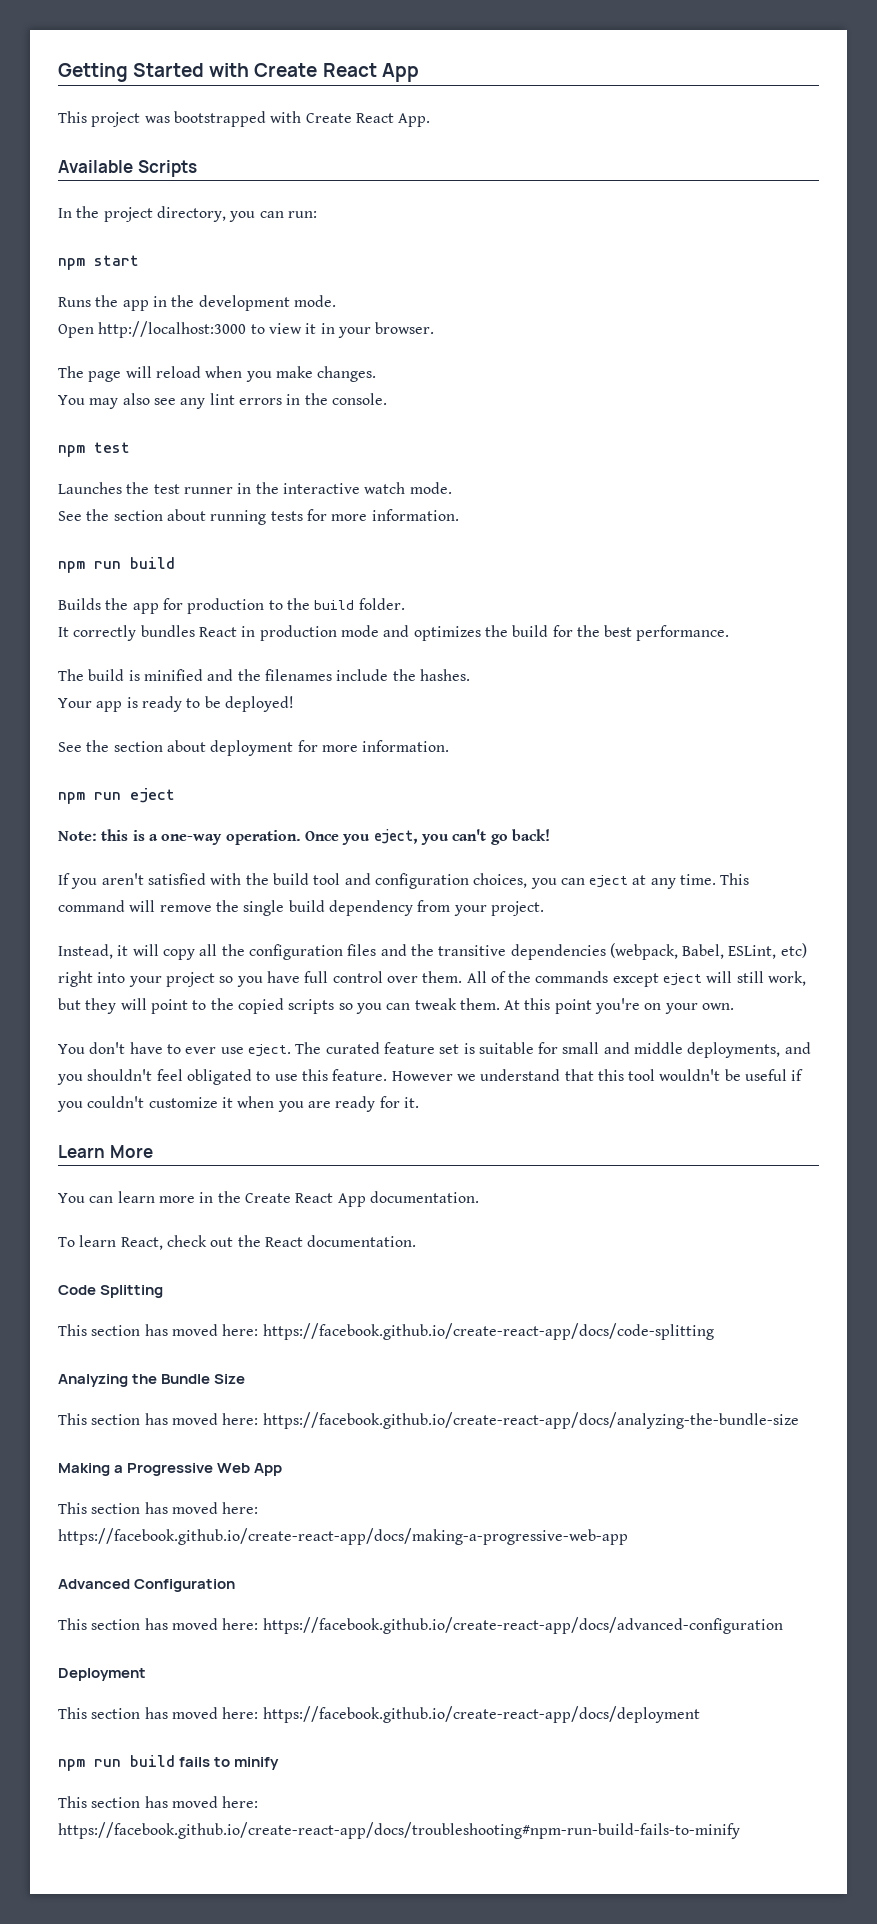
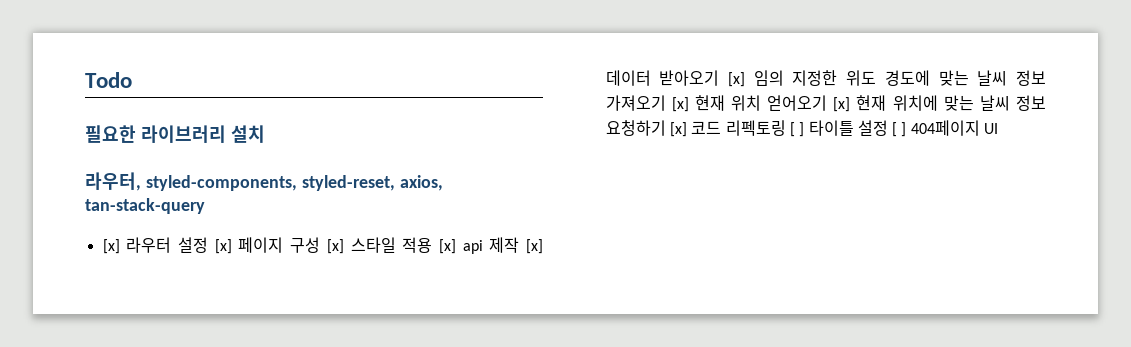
[58,63,419,82] [58,111,431,127] [58,160,197,177] [58,206,317,222] [58,255,139,270] [58,295,336,311] [58,321,435,338] [58,366,377,382] [58,393,387,409] [58,442,130,457] [58,482,452,494] [58,509,459,525] [58,557,175,573] [58,598,405,614] [58,625,730,641] [58,669,470,681] [58,696,294,712] [58,740,450,756] [58,788,175,804] [58,829,550,845] [58,873,750,889] [58,900,544,916] [58,943,807,960] [58,971,807,987] [58,998,735,1014] [58,1042,811,1058] [57,1069,804,1085] [57,1096,419,1112] [58,1145,153,1158] [58,1191,479,1207] [58,1235,417,1250] [58,1285,164,1298] [58,1323,714,1340] [58,1374,246,1387] [58,1412,799,1429] [58,1463,283,1476] [58,1502,259,1514] [58,1528,628,1545] [58,1579,236,1592] [58,1617,783,1634] [58,1668,146,1681] [58,1706,700,1723] [58,1755,280,1771] [58,1796,259,1808] [58,1822,740,1839] Getting Started with Create React App // This project was bootstrapped with Create React App. // Available Scripts // In the project directory, you can run: // npm start // Runs the app in the development mode. // Open http://localhost:3000 to view it in your browser. // The page will reload when you make changes. // You may also see any lint errors in the console. // npm test // Launches the test runner in the interactive watch mode. // See the section about running tests for more information. // npm run build // Builds the app for production to the build folder. // It correctly bundles React in production mode and optimizes the build for the best performance. // The build is minified and the filenames include the hashes. // Your app is ready to be deployed! // See the section about deployment for more information. // npm run eject // Note: this is a one-way operation. Once you eject, you can't go back! // If you aren't satisfied with the build tool and configuration choices, you can eject at any time. This command will remove the single build dependency from your project. // Instead, it will copy all the configuration files and the transitive dependencies (webpack, Babel, ESLint, etc) right into your project so you have full control over them. All of the commands except eject will still work, but they will point to the copied scripts so you can tweak them. At this point you're on your own. // You don't have to ever use eject. The curated feature set is suitable for small and middle deployments, and you shouldn't feel obligated to use this feature. However we understand that this tool wouldn't be useful if you couldn't customize it when you are ready for it. // Learn More // You can learn more in the Create React App documentation. // To learn React, check out the React documentation. // Code Splitting // This section has moved here: https://facebook.github.io/create-react-app/docs/code-splitting // Analyzing the Bundle Size // This section has moved here: https://facebook.github.io/create-react-app/docs/analyzing-the-bundle-size // Making a Progressive Web App // This section has moved here: https://facebook.github.io/create-react-app/docs/making-a-progressive-web-app // Advanced Configuration // This section has moved here: https://facebook.github.io/create-react-app/docs/advanced-configuration // Deployment // This section has moved here: https://facebook.github.io/create-react-app/docs/deployment // npm run build fails to minify // This section has moved here: https://facebook.github.io/create-react-app/docs/troubleshooting#npm-run-build-fails-to-minify -> [85,72,132,88] [85,125,265,143] [85,172,443,191] [85,198,205,214] [102,237,543,254] [605,70,1046,87] [605,95,1046,112] [605,120,999,137] Todo // 필요한 라이브러리 설치 // 라우터, styled-components, styled-reset, axios, tan-stack-query // [x] 라우터 설정 [x] 페이지 구성 [x] 스타일 적용 [x] api 제작 [x] 데이터 받아오기 [x] 임의 지정한 위도 경도에 맞는 날씨 정보 가져오기 [x] 현재 위치 얻어오기 [x] 현재 위치에 맞는 날씨 정보 요청하기 [x] 코드 리펙토링 [ ] 타이틀 설정 [ ] 404페이지 UI

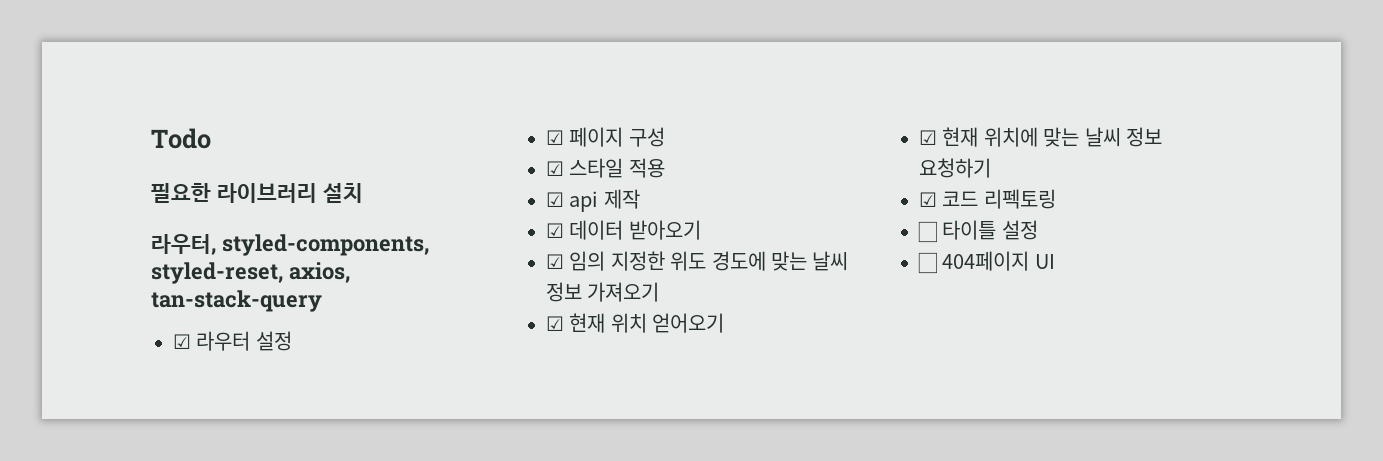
[102,239,120,254] [x] -> [173,334,191,349] ☑
[214,239,232,254] [x] -> [546,130,564,145] // ☑
[326,239,344,254] [x] -> [546,161,564,176] // ☑
[438,239,456,254] [x] -> [546,192,564,207] // ☑
[525,239,543,254] [x] -> [546,223,564,238] // ☑
[728,72,746,87] [x] -> [546,254,564,269] // ☑
[671,97,689,112] [x] -> [546,316,564,331] // ☑
[833,97,851,112] [x] -> [919,130,937,145] // ☑
[669,122,687,137] [x] -> [919,192,937,207] // ☑
[789,122,805,137] [ ] -> [918,221,937,243] // ☐
[892,122,907,137] [ ] -> [918,252,937,274] // ☐

